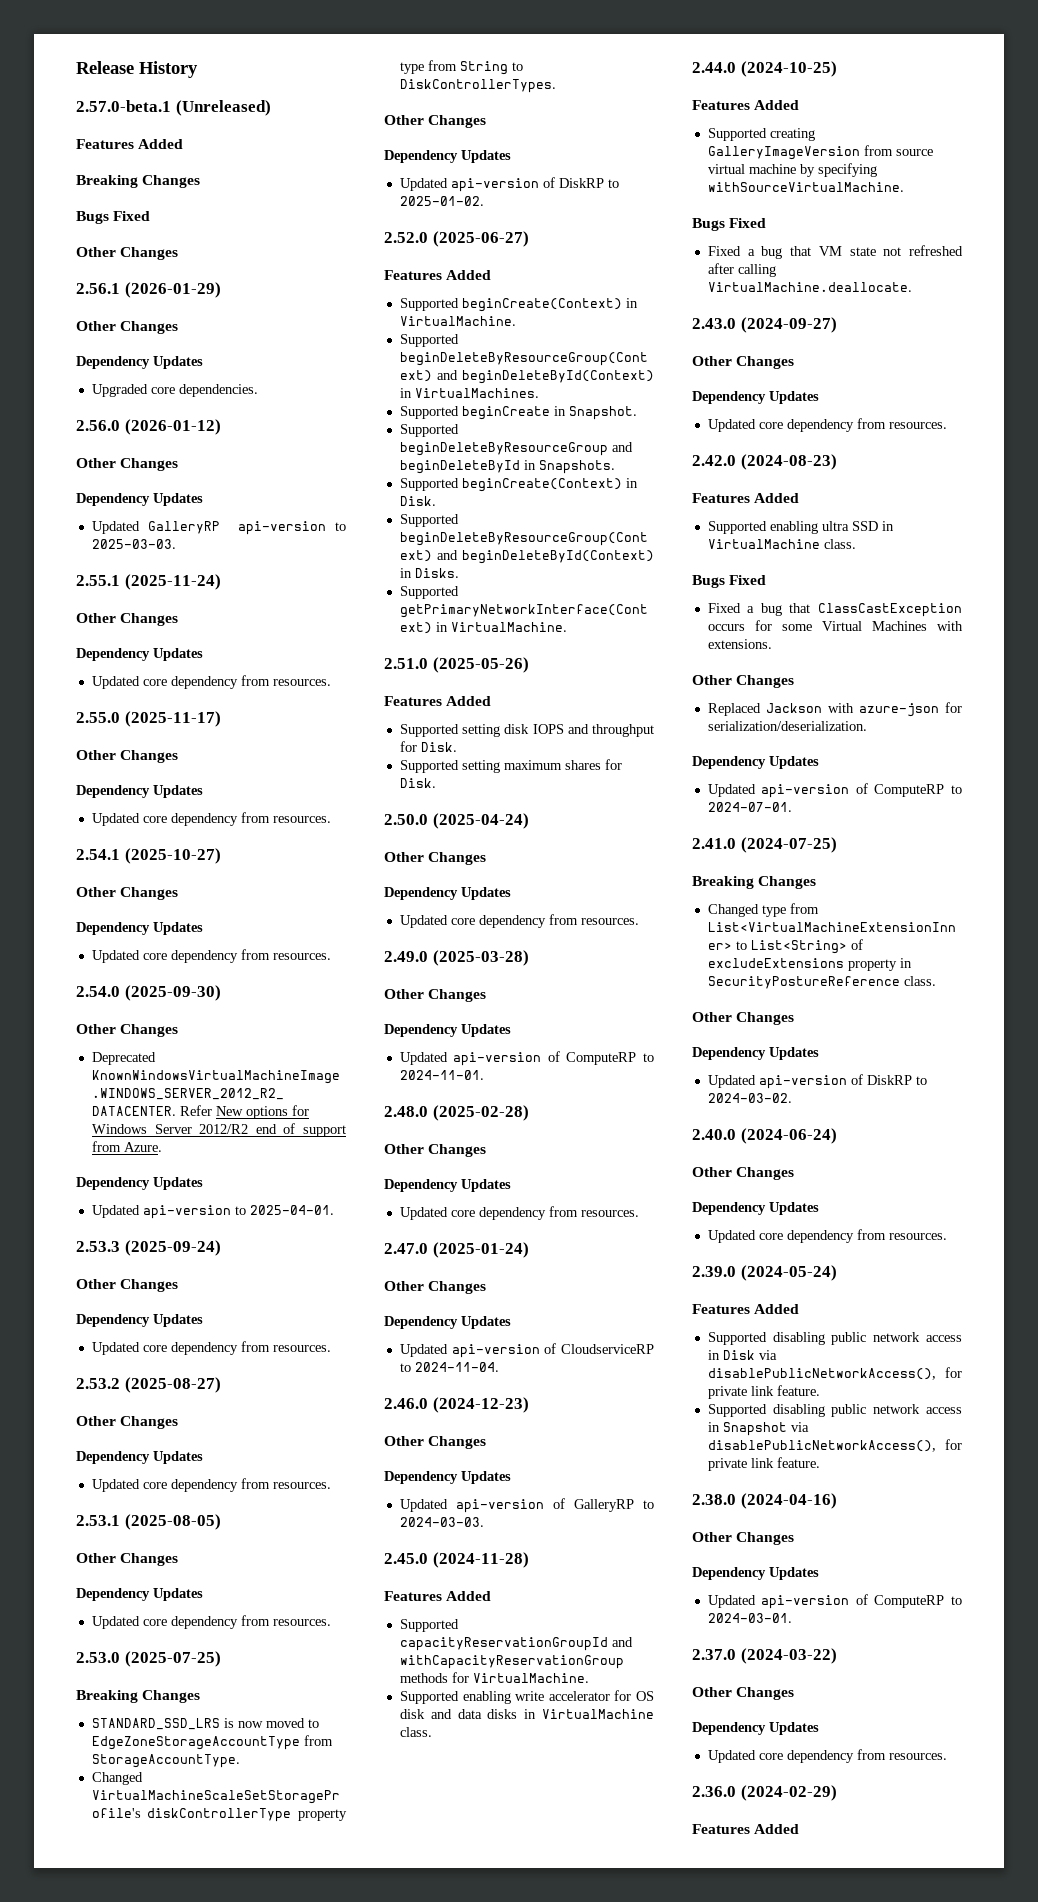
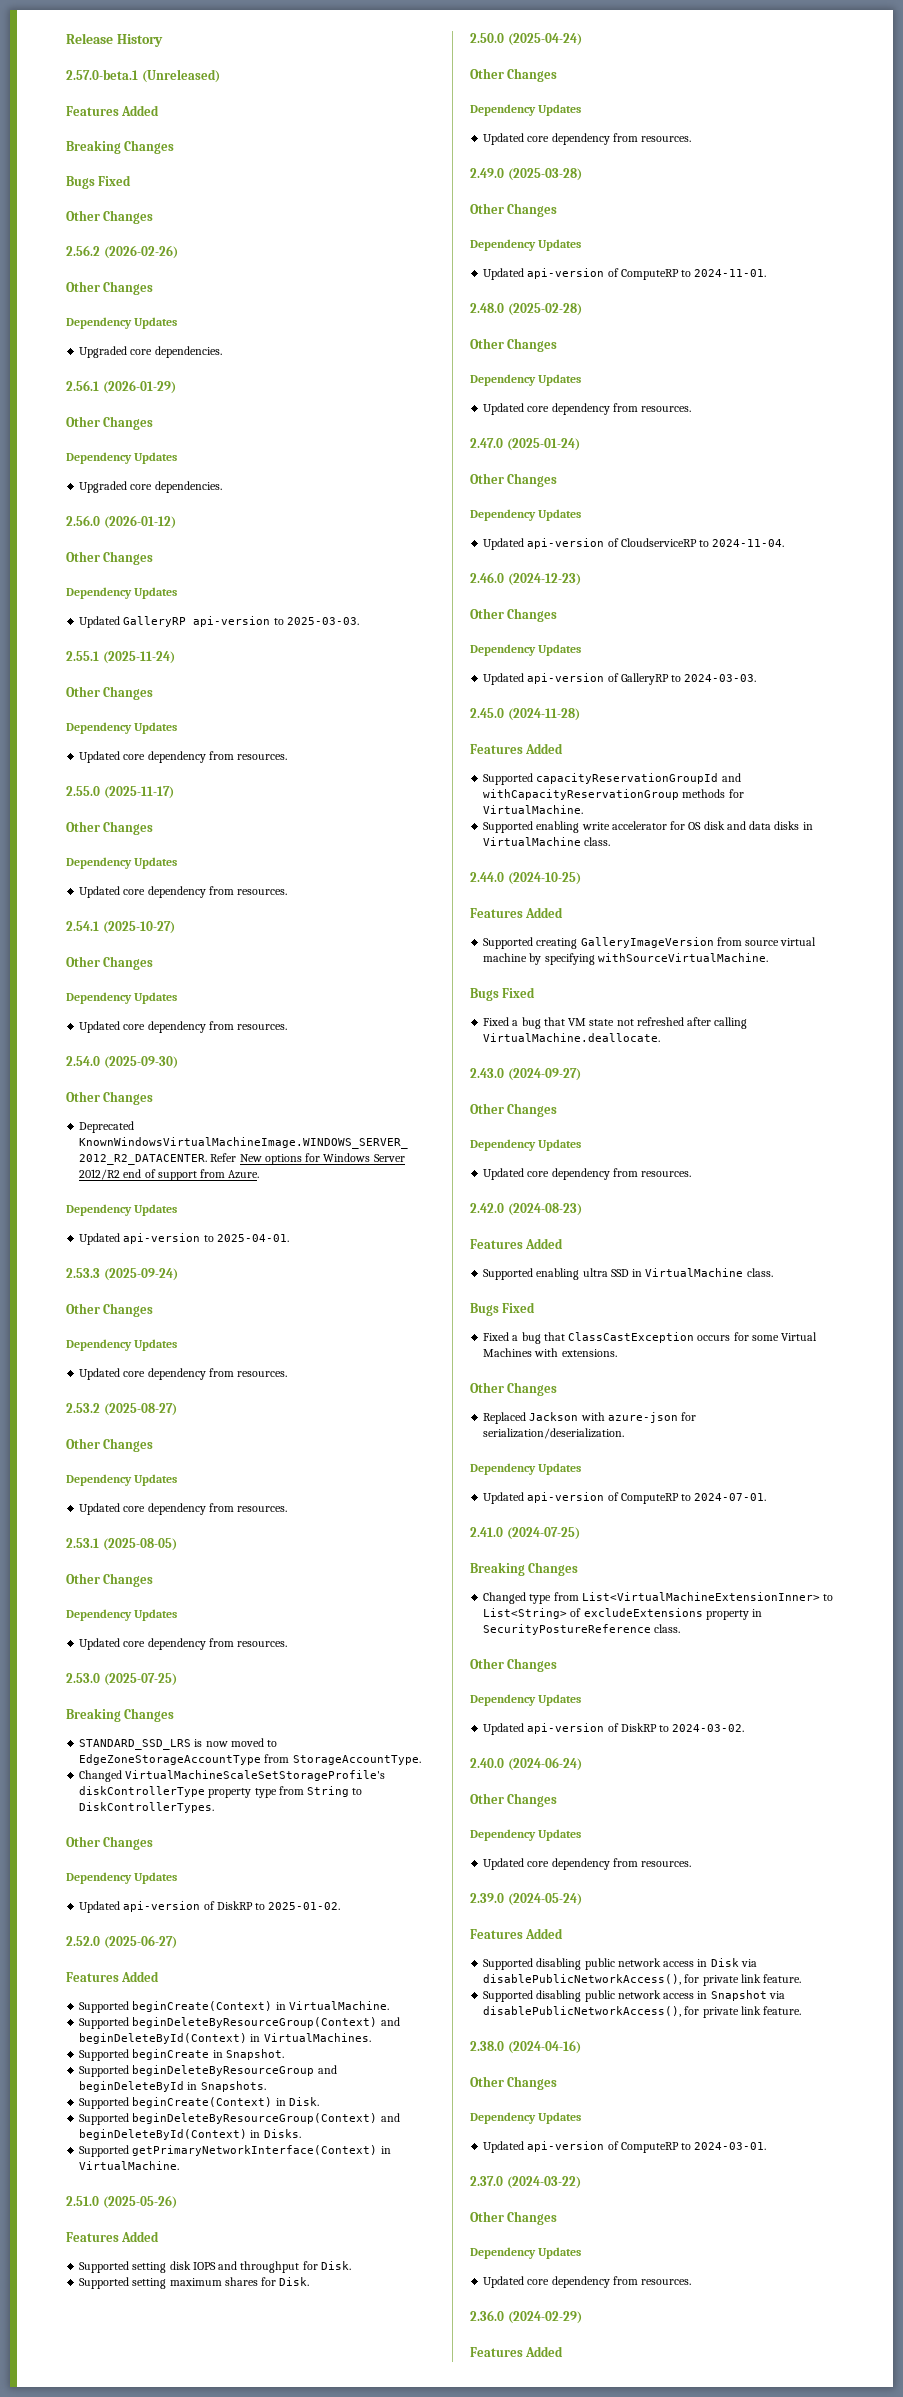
(179, 253) none -> [66,245,178,259] [66,281,154,295] [66,317,178,329] [79,346,222,358] // 2.56.2 (2026-02-26) // Other Changes // Dependency Updates // Upgraded core dependencies.

